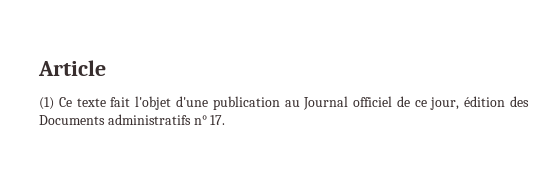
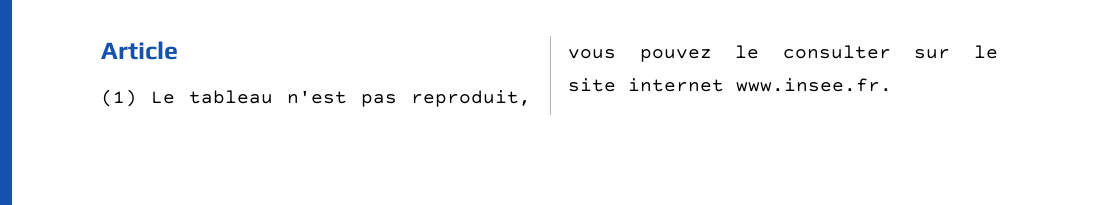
[58,96,529,110] [39,114,226,125] Ce texte fait l'objet d'une publication au Journal officiel de ce jour, édition des Documents administratifs n° 17. -> [151,90,531,107] [568,45,998,62] [568,78,892,92] Le tableau n'est pas reproduit, vous pouvez le consulter sur le site internet www.insee.fr.

